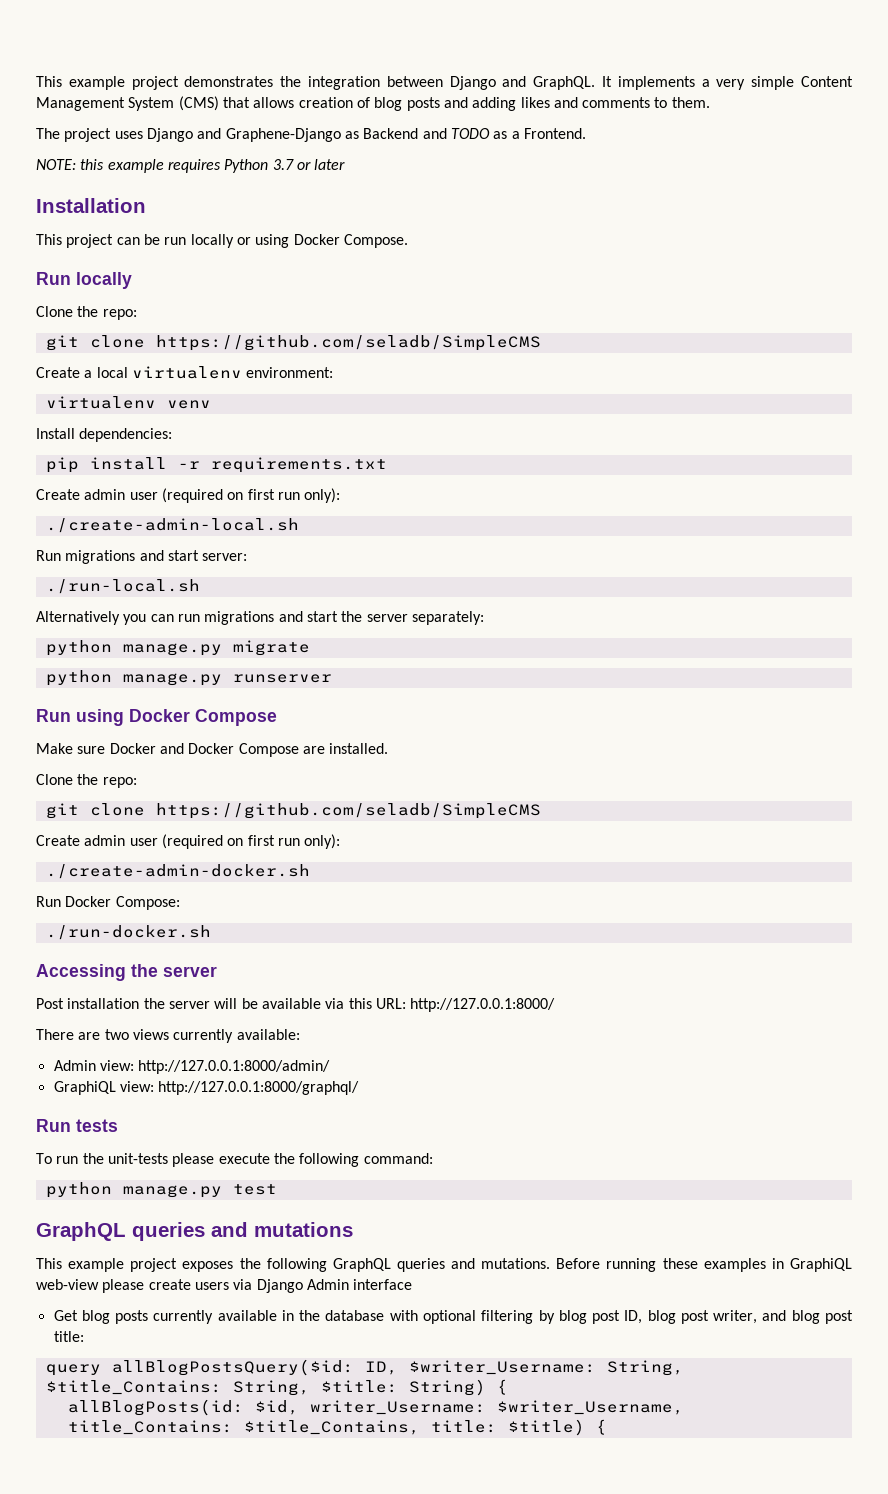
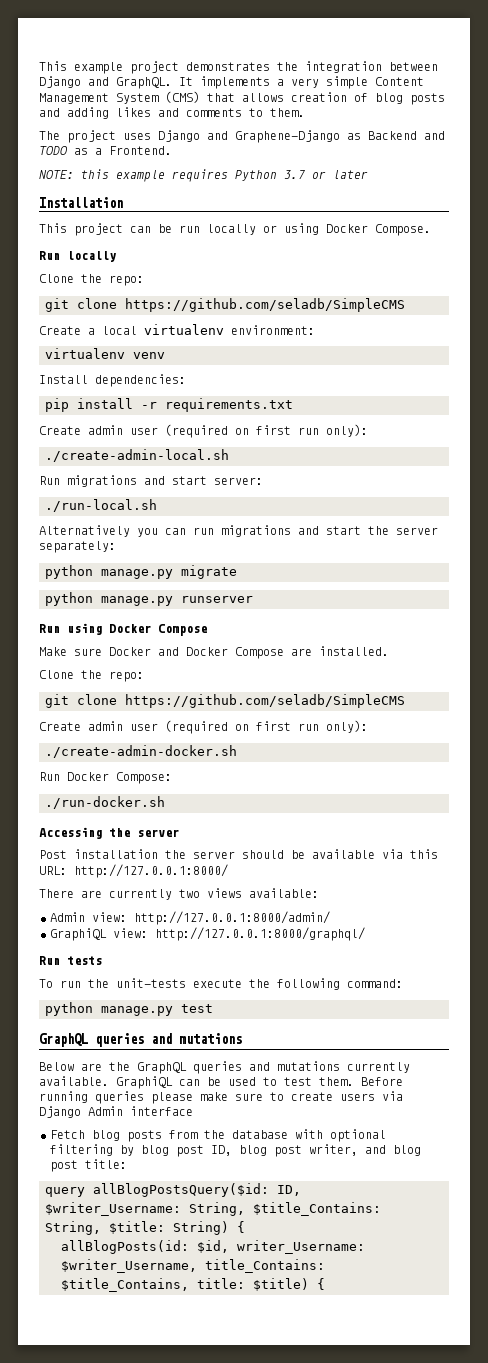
[214,998,238,1009] will -> [242,850,284,859] should
(101, 1036) none -> [109,889,172,900] currently
[173,1029,234,1043] currently -> (242, 893) none
[172,1153,215,1167] please -> (186, 983) none
[36,1258,852,1272] [36,1279,145,1293] This example project exposes the following GraphQL queries and mutations. Before running these examples in GraphiQL web-view please -> [39,1061,410,1074] [39,1076,403,1089] [39,1091,284,1104] Below are the GraphQL queries and mutations currently available. GraphiQL can be used to test them. Before running queries please make sure to
[53,1310,294,1324] Get blog posts currently available in -> [50,1130,198,1142] Fetch blog posts from

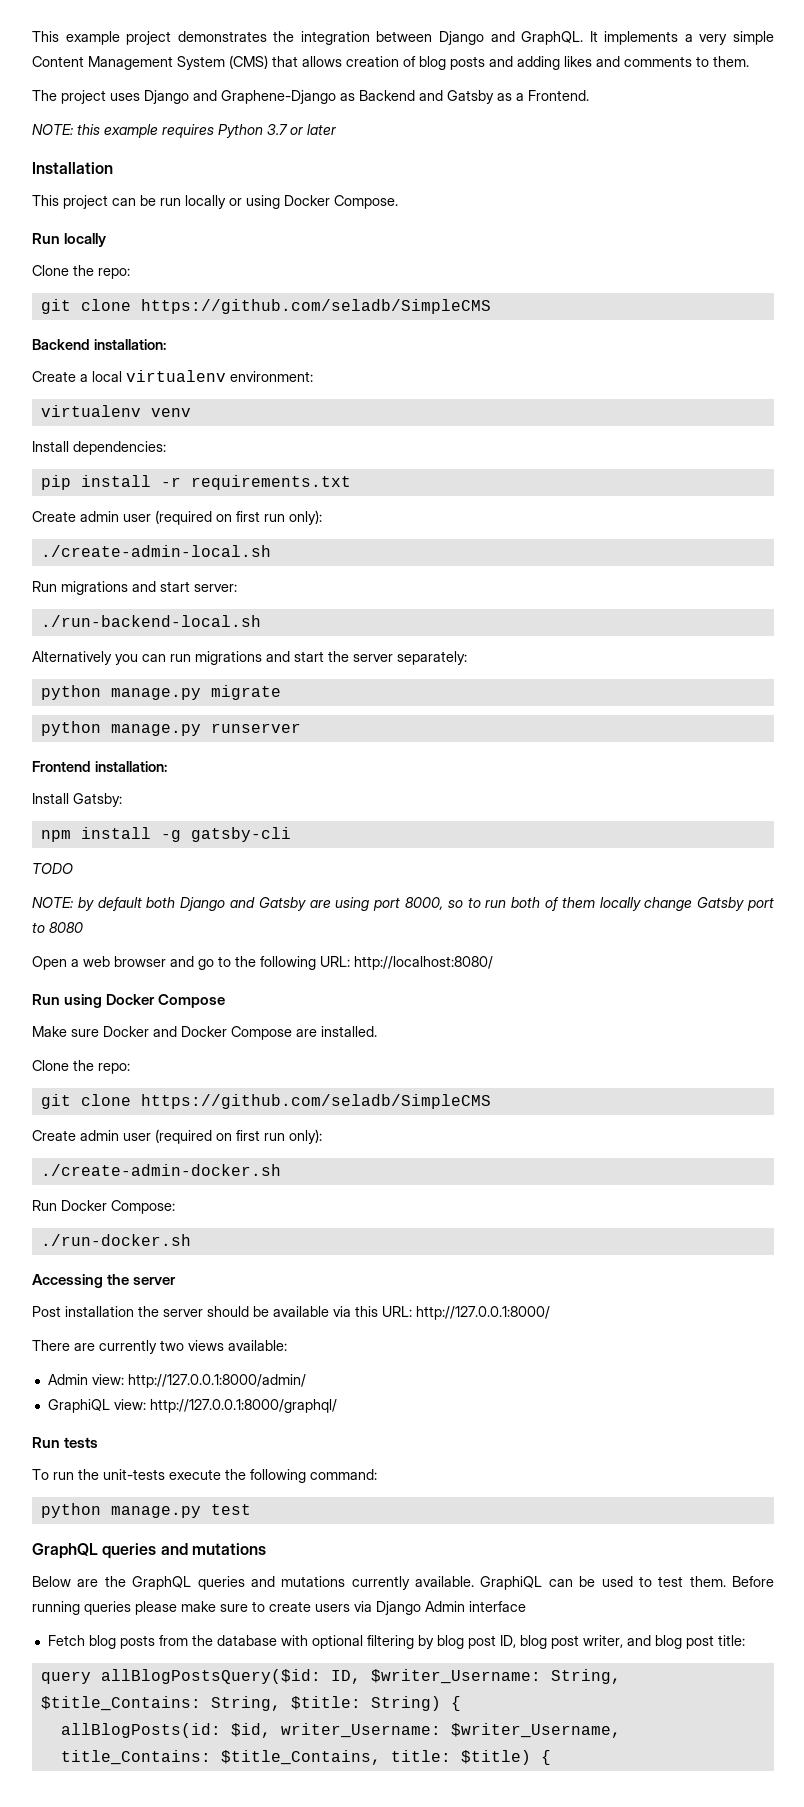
[39,146,68,155] TODO -> [447,90,494,104] Gatsby
(405, 305) none -> [32,339,166,350] // Backend installation:
[45,499,157,512] ./run-local.sh -> [40,615,261,627] ./run-backend-local.sh
(253, 599) none -> [32,761,167,772] [32,793,122,807] [40,827,291,842] [32,863,73,874] [32,897,774,911] [32,922,84,933] [32,956,493,970] // Frontend installation: // Install Gatsby: // npm install -g gatsby-cli // TODO // NOTE: by default both Django and Gatsby are using port 8000, so to run both of them locally change Gatsby port to 8080 // Open a web browser and go to the following URL: http://localhost:8080/

